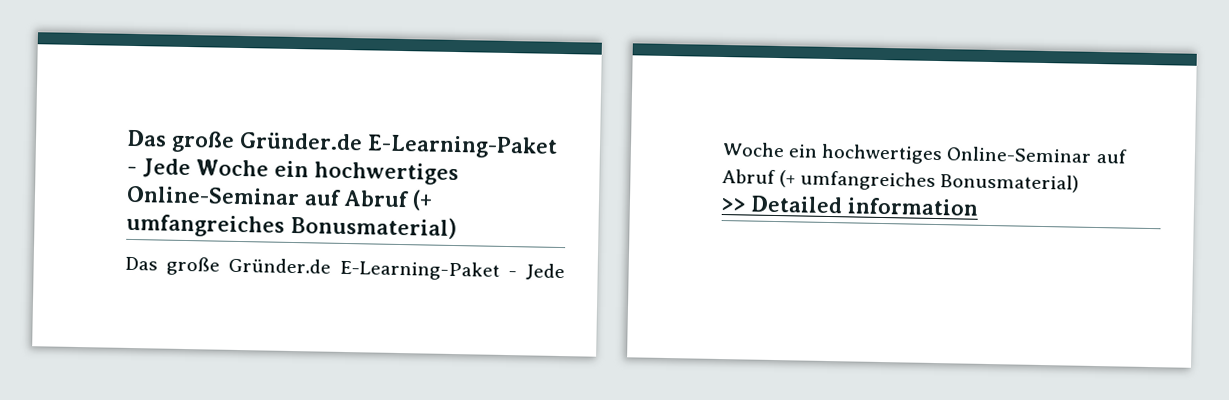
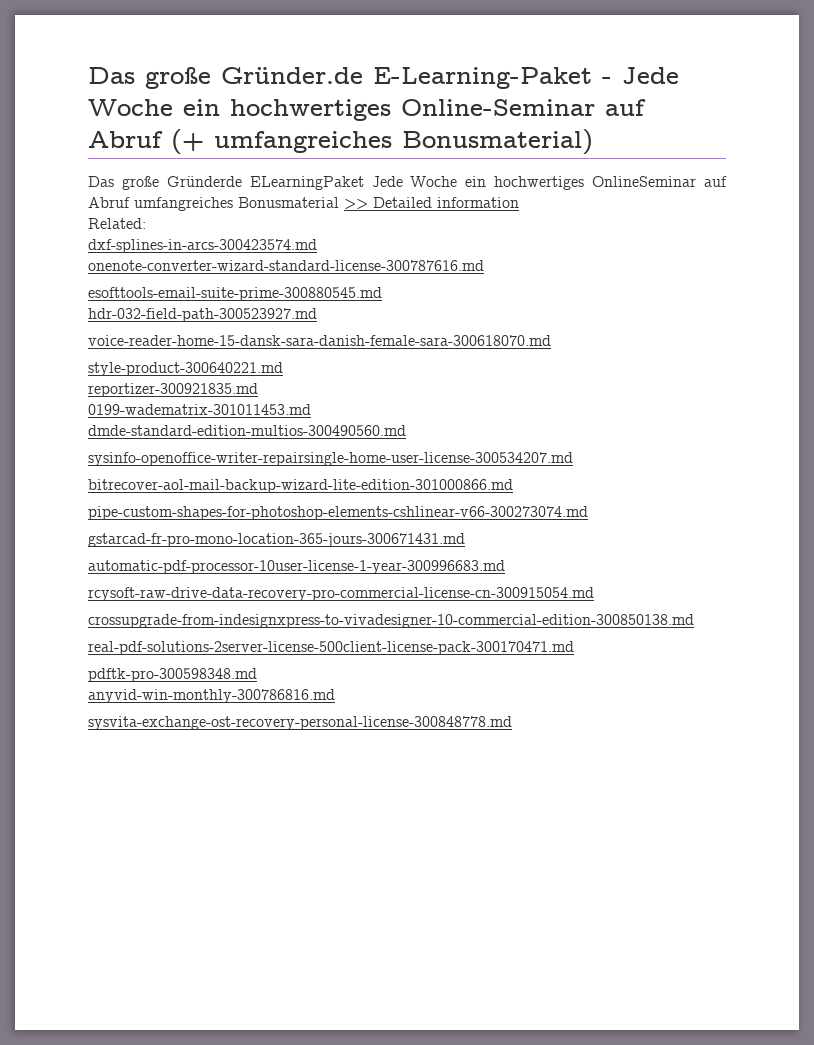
[228,257,565,281] [722,142,1128,165] [722,169,1080,193] Gründer.de E-Learning-Paket - Jede Woche ein hochwertiges Online-Seminar auf Abruf (+ umfangreiches Bonusmaterial) // -> [166,176,728,190] [88,197,339,211] Gründerde ELearningPaket Jede Woche ein hochwertiges OnlineSeminar auf Abruf umfangreiches Bonusmaterial
(979, 206) none -> [88,218,146,229] [88,239,317,253] [88,260,484,271] [88,287,382,301] [88,308,317,322] [88,335,551,346] [88,362,283,376] [88,383,258,397] [88,404,311,415] [88,425,406,436] [88,452,573,466] [88,479,513,493] [88,506,588,520] [88,533,465,547] [88,560,505,574] [88,587,594,601] [88,614,694,628] [88,641,574,655] [88,668,257,682] [88,689,335,703] [88,716,512,730] // Related: // dxf-splines-in-arcs-300423574.md // onenote-converter-wizard-standard-license-300787616.md // esofttools-email-suite-prime-300880545.md // hdr-032-field-path-300523927.md // voice-reader-home-15-dansk-sara-danish-female-sara-300618070.md // style-product-300640221.md // reportizer-300921835.md // 0199-wadematrix-301011453.md // dmde-standard-edition-multios-300490560.md // sysinfo-openoffice-writer-repairsingle-home-user-license-300534207.md // bitrecover-aol-mail-backup-wizard-lite-edition-301000866.md // pipe-custom-shapes-for-photoshop-elements-cshlinear-v66-300273074.md // gstarcad-fr-pro-mono-location-365-jours-300671431.md // automatic-pdf-processor-10user-license-1-year-300996683.md // rcysoft-raw-drive-data-recovery-pro-commercial-license-cn-300915054.md // crossupgrade-from-indesignxpress-to-vivadesigner-10-commercial-edition-300850138.md // real-pdf-solutions-2server-license-500client-license-pack-300170471.md // pdftk-pro-300598348.md // anyvid-win-monthly-300786816.md // sysvita-exchange-ost-recovery-personal-license-300848778.md

